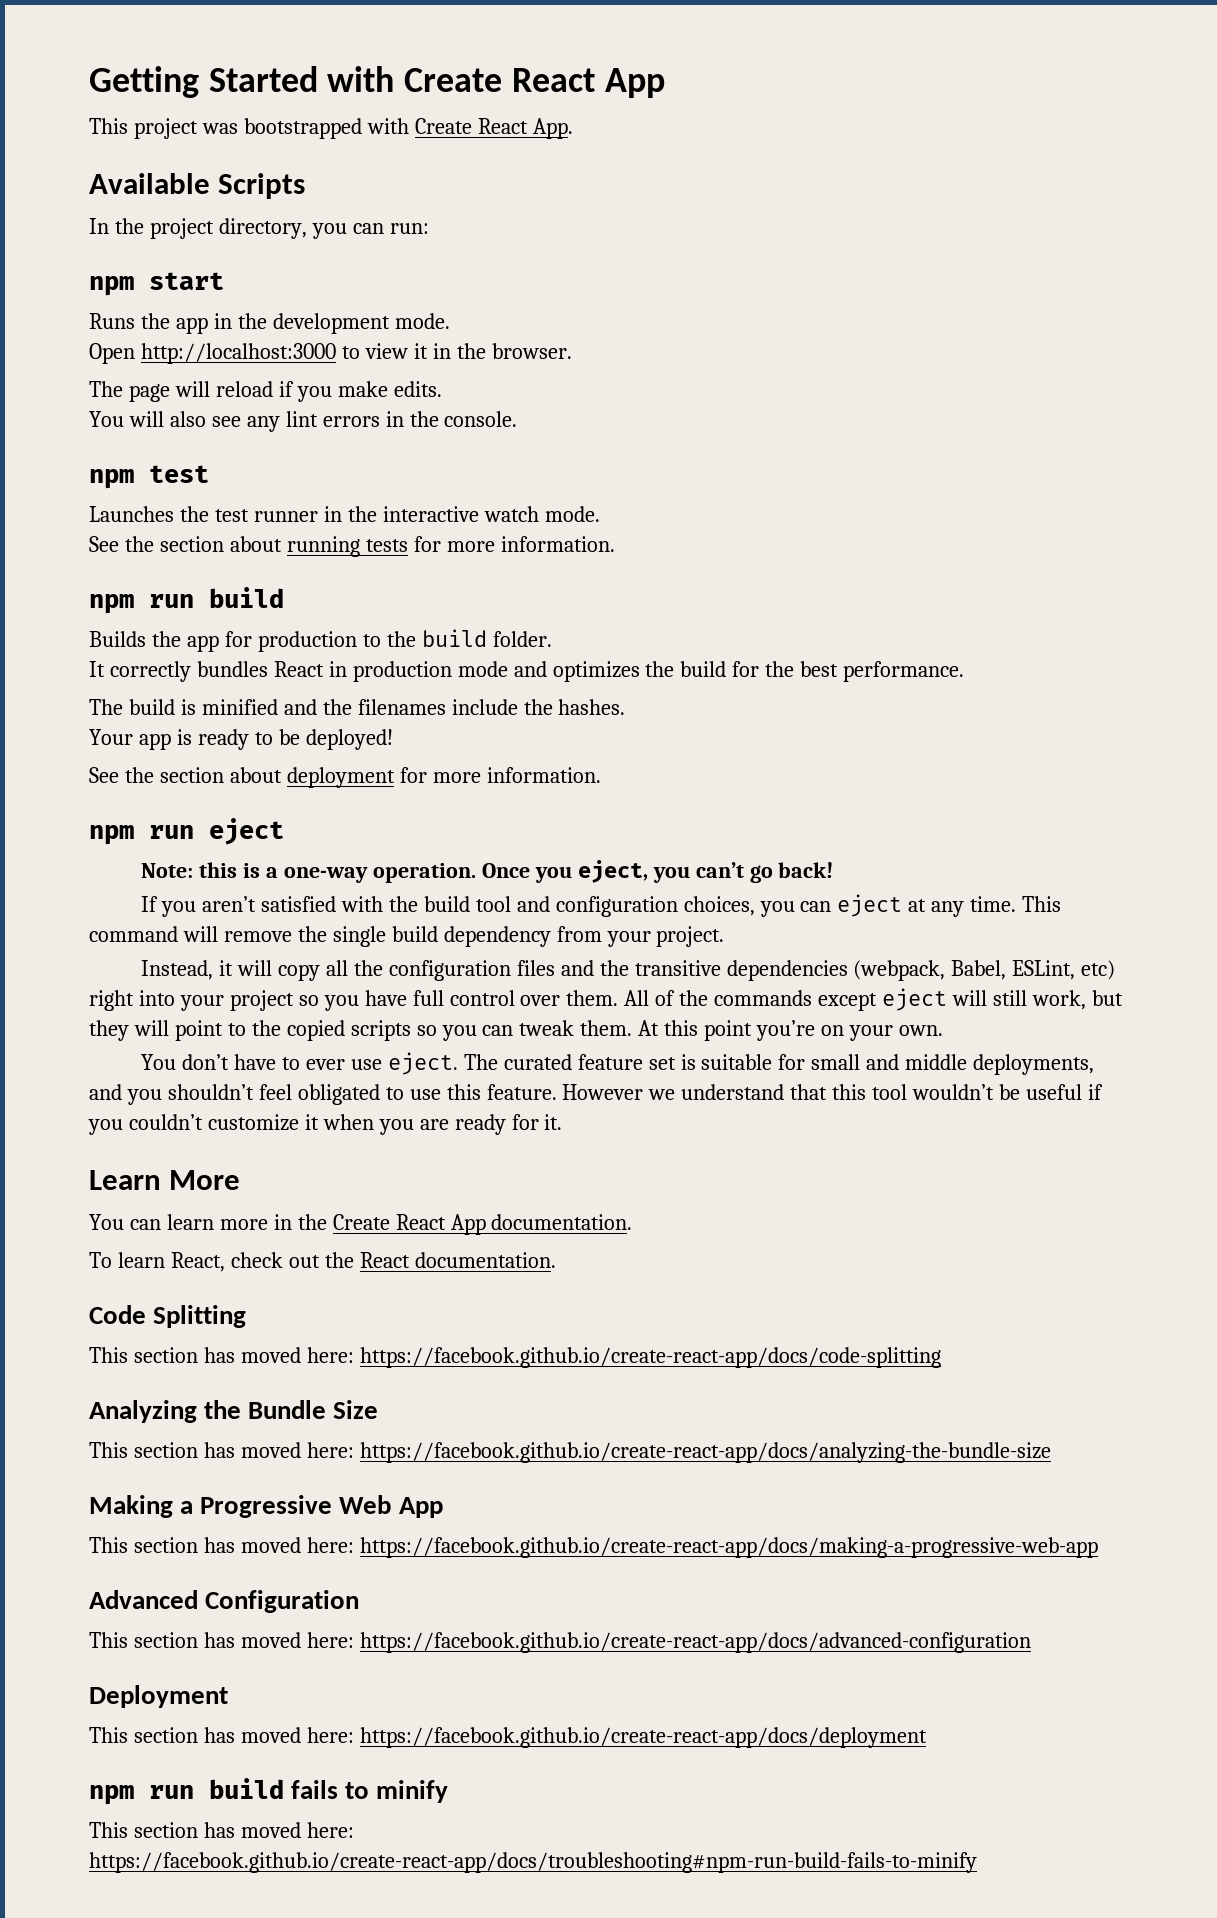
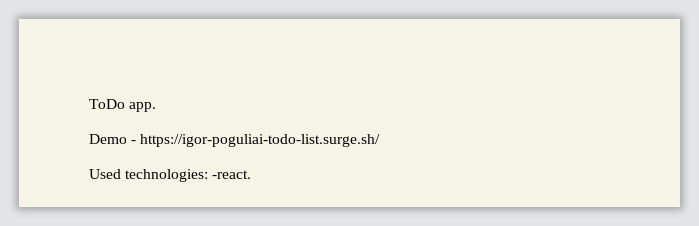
[89,66,665,98] [89,118,573,139] [89,173,306,199] [89,218,429,239] [89,272,224,296] [89,313,450,334] [89,343,572,364] [89,381,442,402] [89,411,518,432] [89,465,209,489] [89,506,600,522] [89,536,615,557] [89,587,284,614] [89,629,552,652] [89,661,965,682] [89,699,626,715] [89,729,393,750] [89,767,601,788] [89,818,284,845] [141,860,834,883] [141,894,1062,917] [89,926,725,947] [141,960,1116,981] [89,988,1123,1011] [89,1020,943,1041] [141,1052,1095,1075] [89,1084,1103,1105] [88,1114,563,1135] [89,1170,241,1190] [89,1214,633,1235] [89,1252,556,1272] [89,1305,247,1328] [89,1347,941,1368] [89,1400,379,1423] [89,1442,1051,1463] [89,1495,443,1518] [89,1537,1098,1558] [89,1590,360,1613] [89,1632,1031,1653] [89,1685,228,1708] [89,1727,927,1748] [89,1778,449,1805] [89,1822,354,1838] [89,1852,977,1873] Getting Started with Create React App // This project was bootstrapped with Create React App. // Available Scripts // In the project directory, you can run: // npm start // Runs the app in the development mode. // Open http://localhost:3000 to view it in the browser. // The page will reload if you make edits. // You will also see any lint errors in the console. // npm test // Launches the test runner in the interactive watch mode. // See the section about running tests for more information. // npm run build // Builds the app for production to the build folder. // It correctly bundles React in production mode and optimizes the build for the best performance. // The build is minified and the filenames include the hashes. // Your app is ready to be deployed! // See the section about deployment for more information. // npm run eject // Note: this is a one-way operation. Once you eject, you can’t go back! // If you aren’t satisfied with the build tool and configuration choices, you can eject at any time. This command will remove the single build dependency from your project. // Instead, it will copy all the configuration files and the transitive dependencies (webpack, Babel, ESLint, etc) right into your project so you have full control over them. All of the commands except eject will still work, but they will point to the copied scripts so you can tweak them. At this point you’re on your own. // You don’t have to ever use eject. The curated feature set is suitable for small and middle deployments, and you shouldn’t feel obligated to use this feature. However we understand that this tool wouldn’t be useful if you couldn’t customize it when you are ready for it. // Learn More // You can learn more in the Create React App documentation. // To learn React, check out the React documentation. // Code Splitting // This section has moved here: https://facebook.github.io/create-react-app/docs/code-splitting // Analyzing the Bundle Size // This section has moved here: https://facebook.github.io/create-react-app/docs/analyzing-the-bundle-size // Making a Progressive Web App // This section has moved here: https://facebook.github.io/create-react-app/docs/making-a-progressive-web-app // Advanced Configuration // This section has moved here: https://facebook.github.io/create-react-app/docs/advanced-configuration // Deployment // This section has moved here: https://facebook.github.io/create-react-app/docs/deployment // npm run build fails to minify // This section has moved here: https://facebook.github.io/create-react-app/docs/troubleshooting#npm-run-build-fails-to-minify -> [89,99,157,112] [89,134,381,147] [89,169,252,182] ToDo app. // Demo - https://igor-poguliai-todo-list.surge.sh/ // Used technologies: -react.

